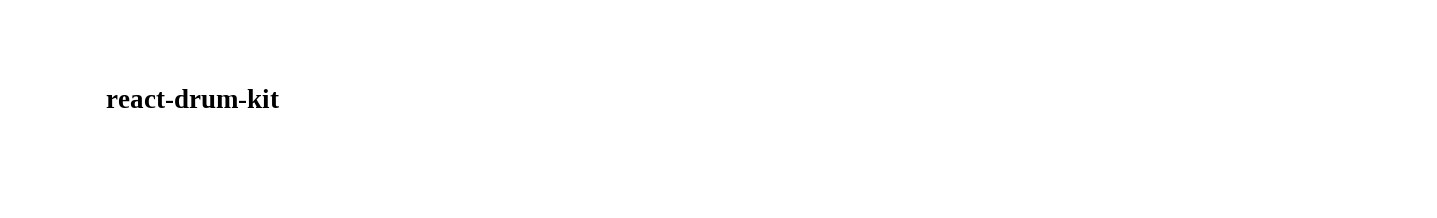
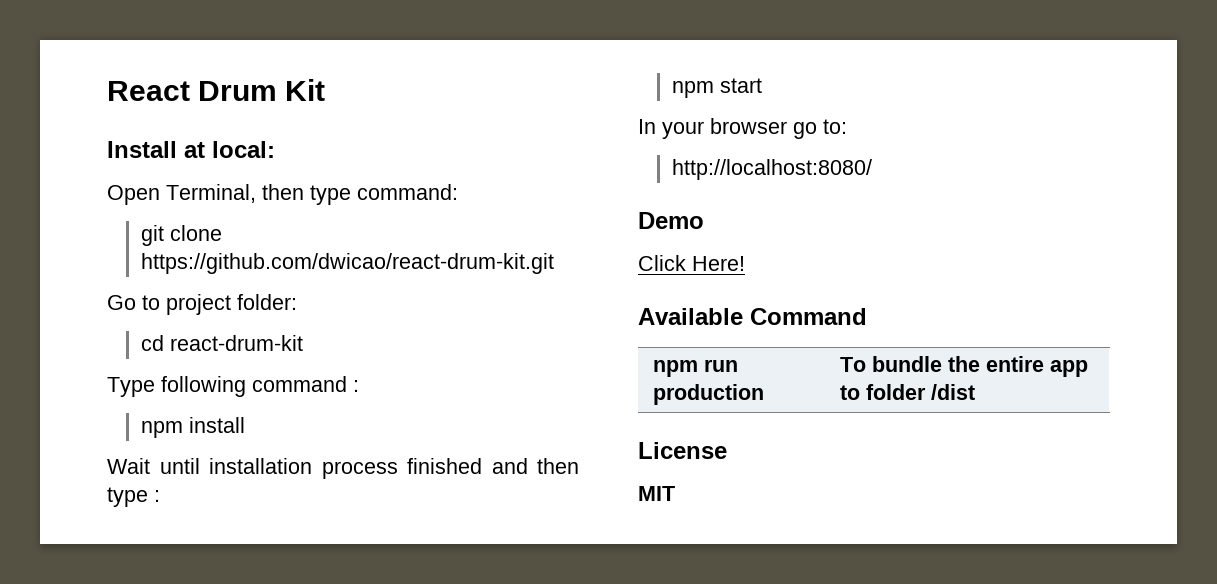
[106,89,279,108] react-drum-kit -> [107,79,326,101] [107,141,275,158] [107,184,458,205] [141,225,223,246] [141,253,555,274] [107,294,297,315] [141,335,304,351] [107,376,359,397] [141,417,246,438] [107,458,579,479] [107,487,160,507] [672,78,763,98] [638,118,847,139] [672,159,873,180] [638,212,704,229] [638,255,745,271] [638,308,867,325] [653,359,739,377] [653,384,765,405] [840,356,1089,377] [840,384,976,400] [638,442,727,459] [638,486,675,501] React Drum Kit // Install at local: // Open Terminal, then type command: // git clone https://github.com/dwicao/react-drum-kit.git // Go to project folder: // cd react-drum-kit // Type following command : // npm install // Wait until installation process finished and then type : // npm start // In your browser go to: // http://localhost:8080/ // Demo // Click Here! // Available Command // npm run production | To bundle the entire app to folder /dist // License // MIT

